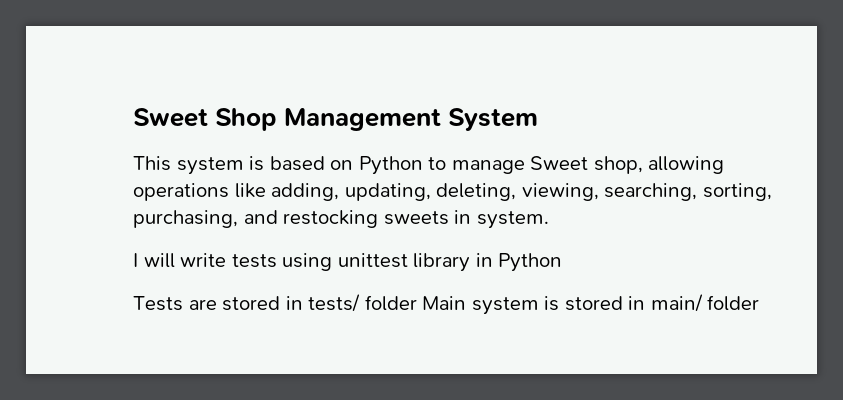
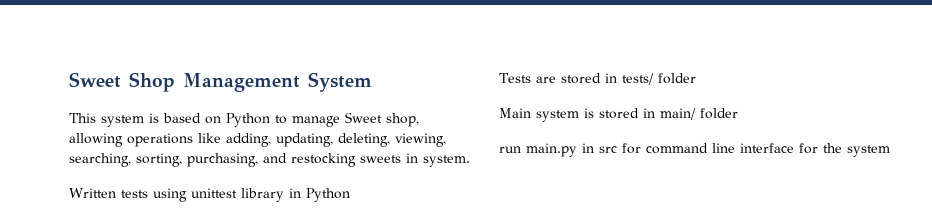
[133,253,227,268] I will write -> [69,188,116,198] Written
(417, 303) none -> (696, 78) //
(760, 303) none -> [499,143,890,157] // run main.py in src for command line interface for the system

